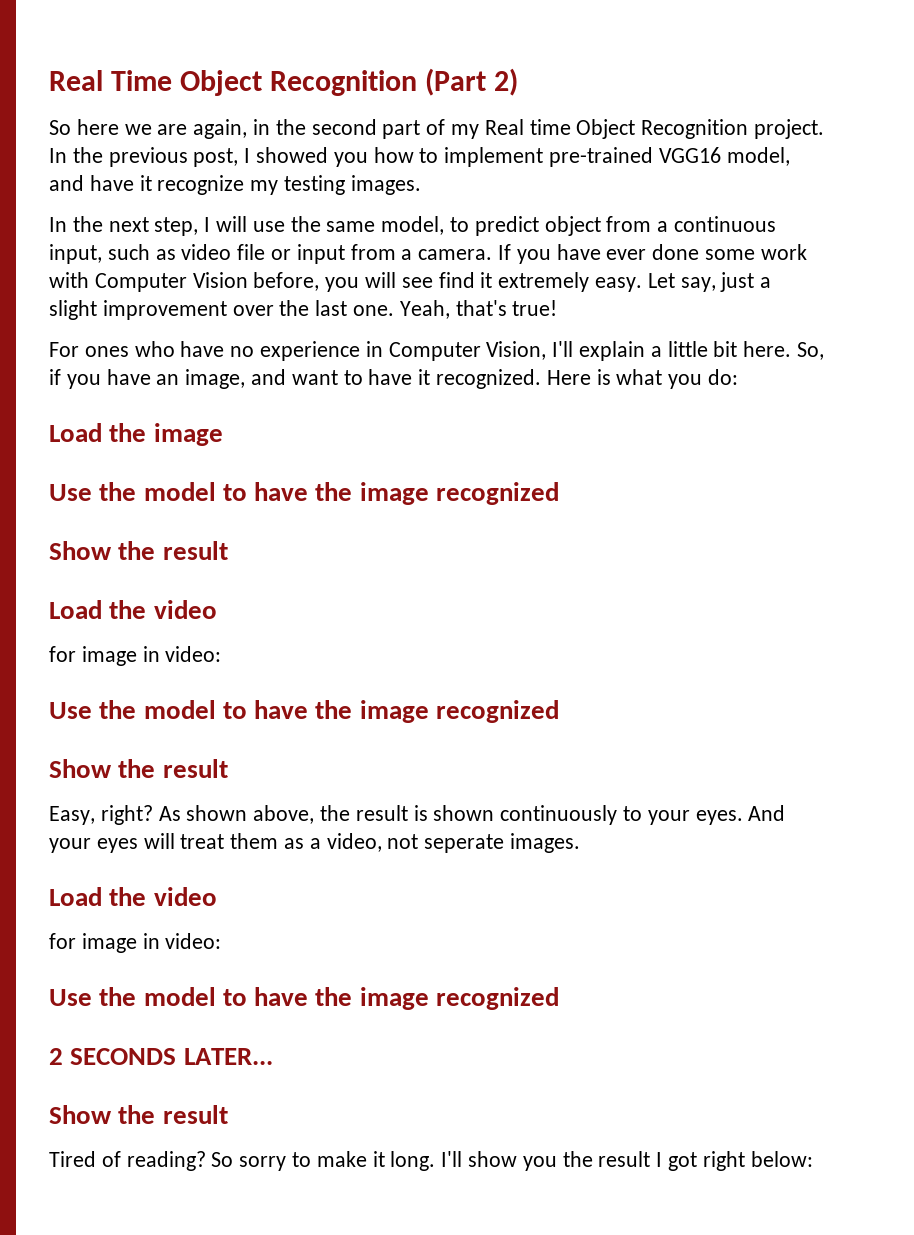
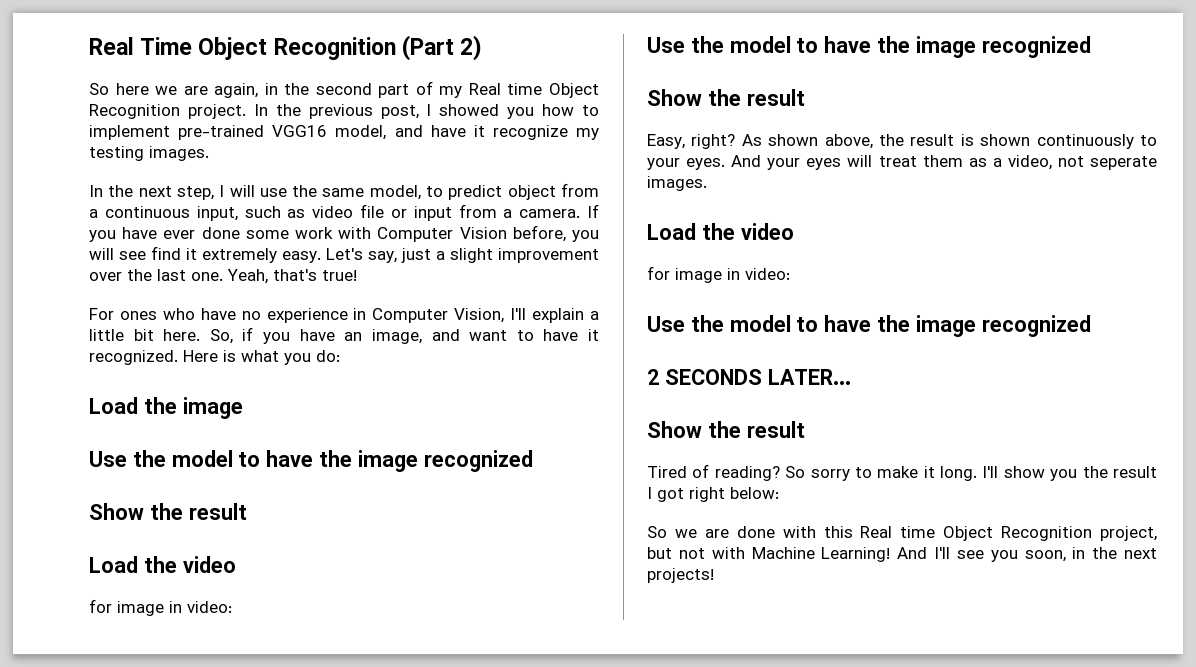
[647,273,675,288] Let -> [326,248,363,260] Let's
(813, 1159) none -> [647,526,1157,541] [647,547,1157,562] [647,568,714,583] // So we are done with this Real time Object Recognition project, but not with Machine Learning! And I'll see you soon, in the next projects!

